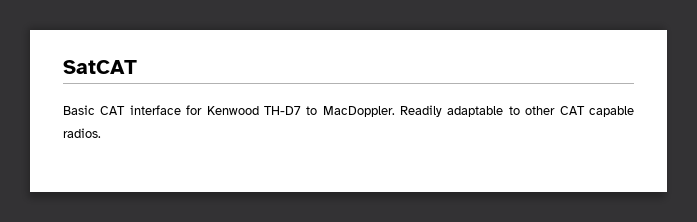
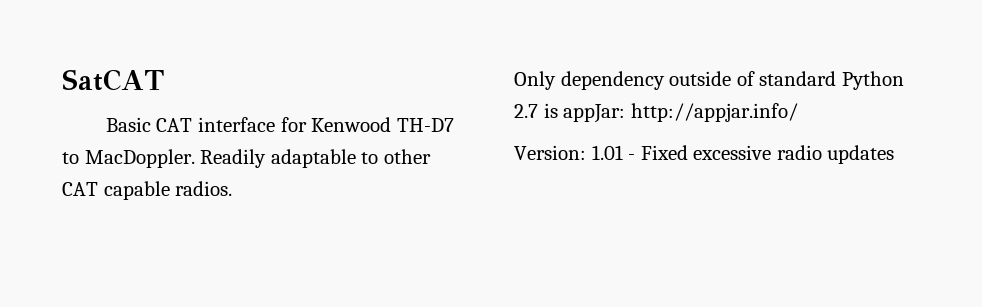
(101, 133) none -> [514,71,904,90] [514,103,798,123] [514,145,895,164] // Only dependency outside of standard Python 2.7 is appJar: http://appjar.info/ // Version: 1.01 - Fixed excessive radio updates

